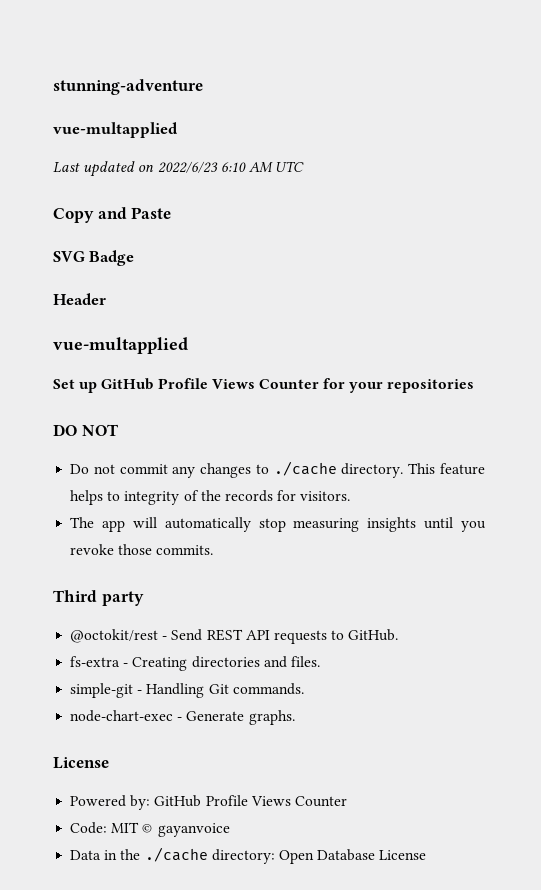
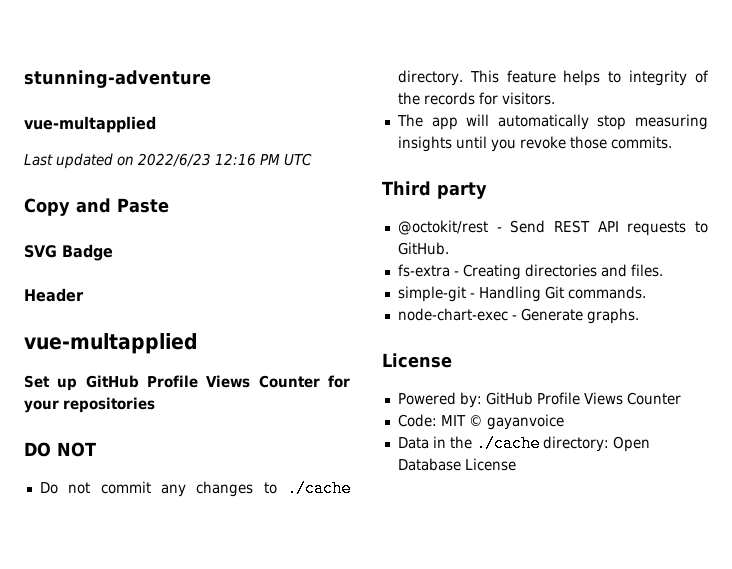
[220,162,273,173] 6:10 AM -> [215,153,280,166] 12:16 PM

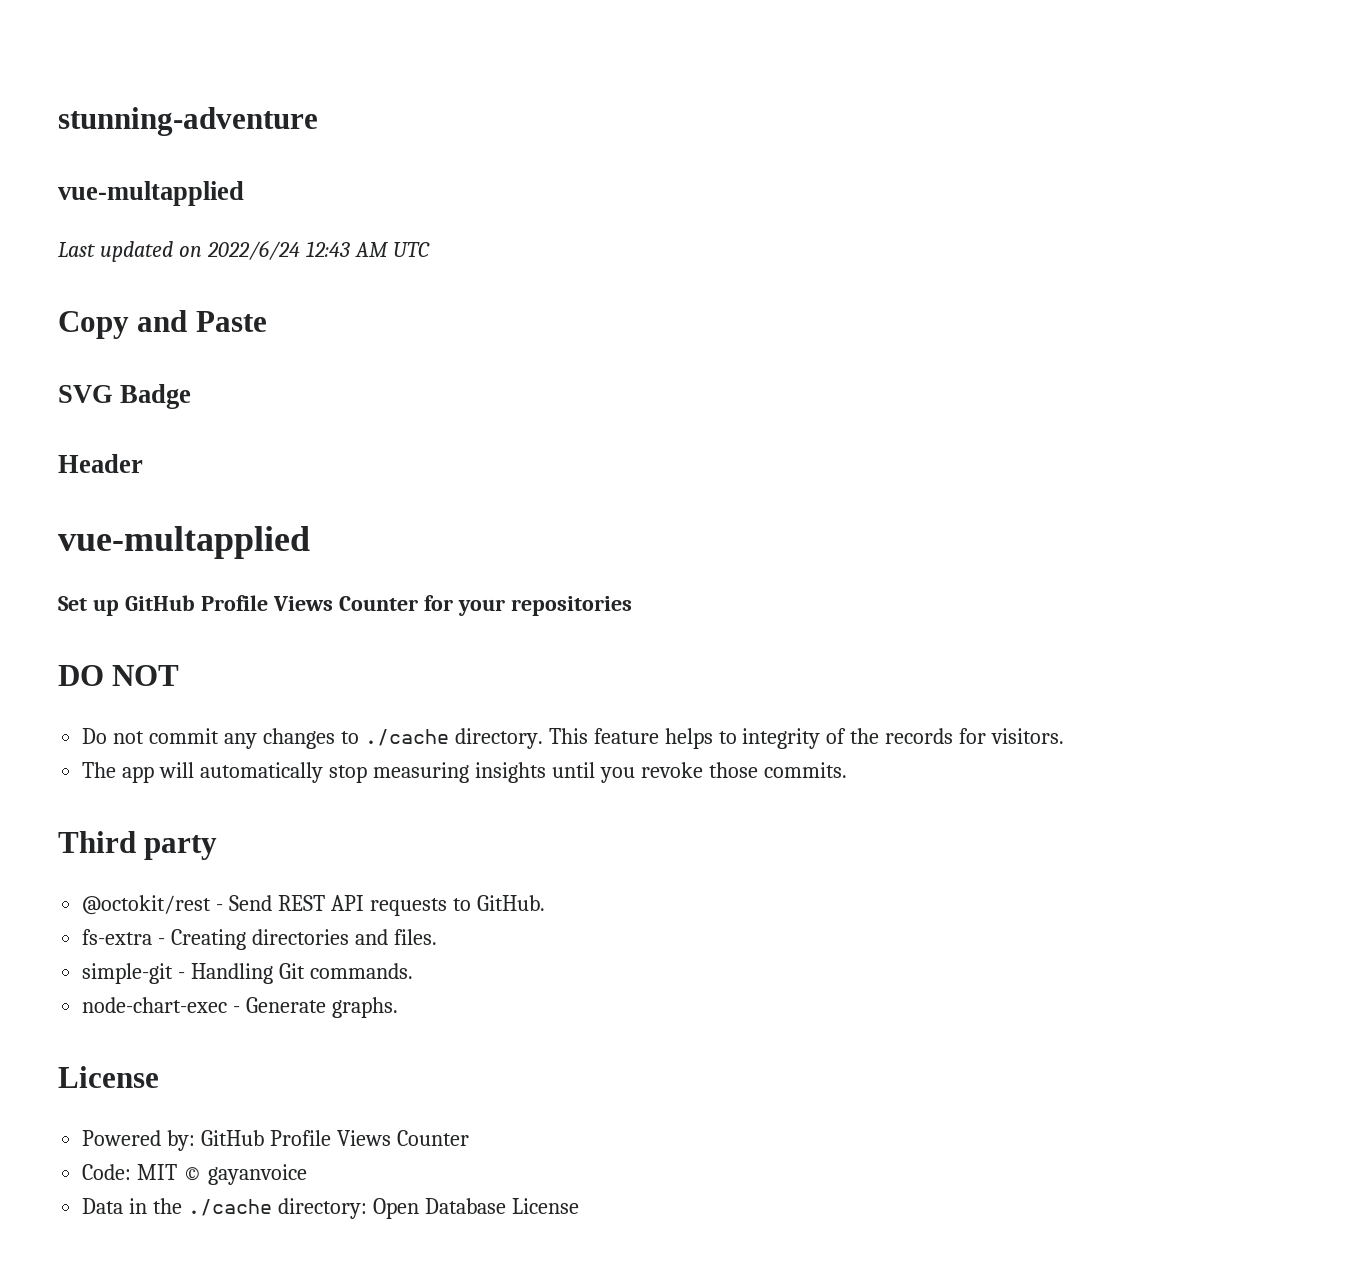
[138,153,280,167] 2022/6/23 12:16 PM -> [206,240,388,260] 2022/6/24 12:43 AM

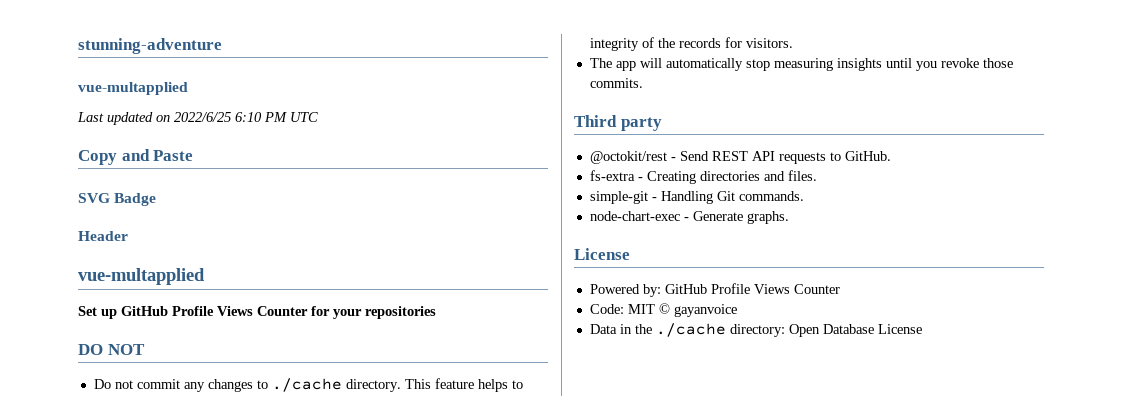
[206,240,388,260] 2022/6/24 12:43 AM -> [174,112,287,122] 2022/6/25 6:10 PM

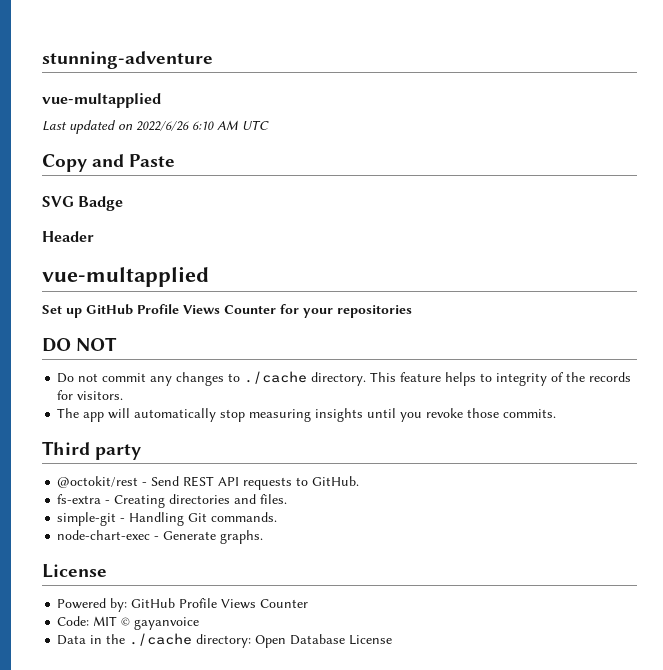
[174,112,287,122] 2022/6/25 6:10 PM -> [136,120,238,131] 2022/6/26 6:10 AM

